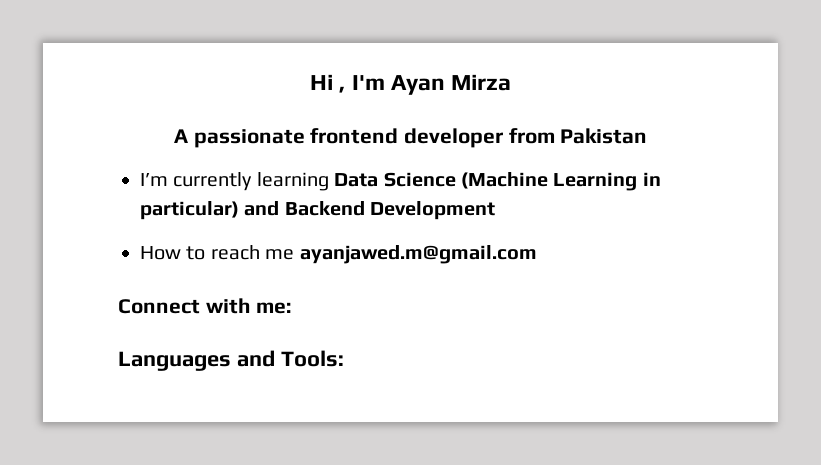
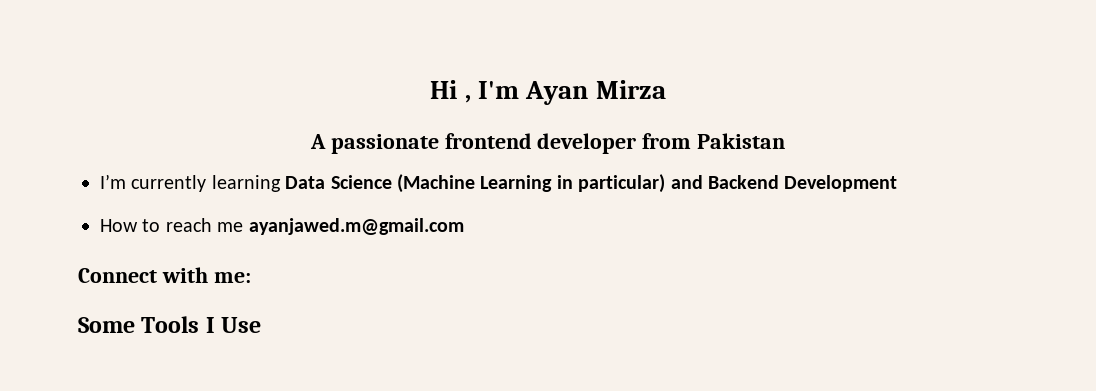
[118,350,344,371] Languages and Tools: -> [78,316,262,333] Some Tools I Use

